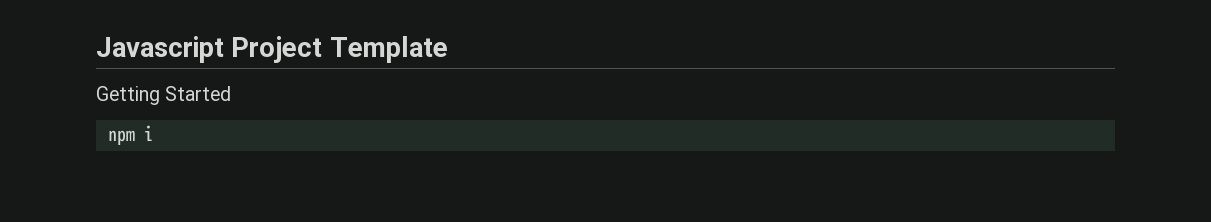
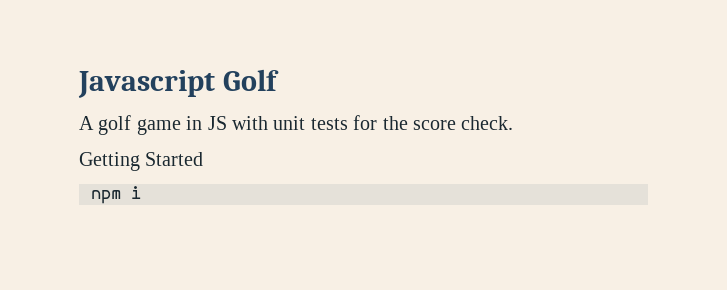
[231,36,448,63] Project Template -> [223,69,280,91] [79,115,514,135] Golf // A golf game in JS with unit tests for the score check.

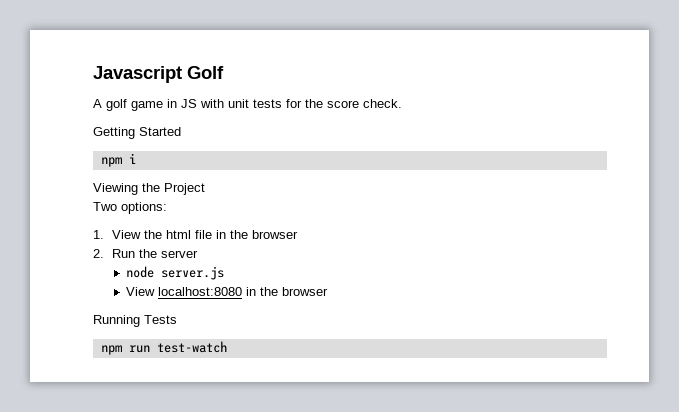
(141, 192) none -> [93,183,205,195] [93,202,167,214] [93,230,298,239] [93,249,198,258] [125,266,224,280] [125,287,328,296] [93,315,177,327] [100,341,227,355] // Viewing the Project // Two options: // 1. View the html file in the browser // 2. Run the server // node server.js // View localhost:8080 in the browser // Running Tests // npm run test-watch

